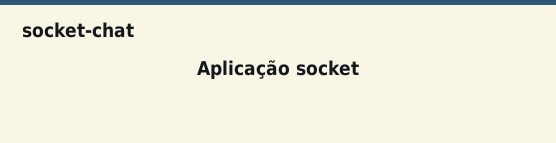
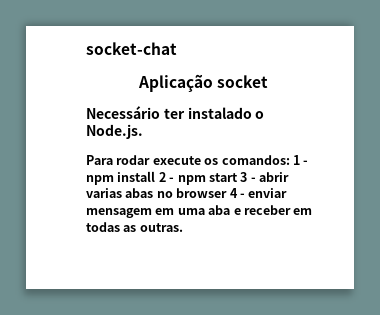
(359, 68) none -> [86,106,265,119] [86,124,143,139] [86,155,309,165] [86,171,289,185] [86,188,288,198] [86,205,313,218] [86,222,183,232] // Necessário ter instalado o Node.js. // Para rodar execute os comandos: 1 - npm install 2 - npm start 3 - abrir varias abas no browser 4 - enviar mensagem em uma aba e receber em todas as outras.

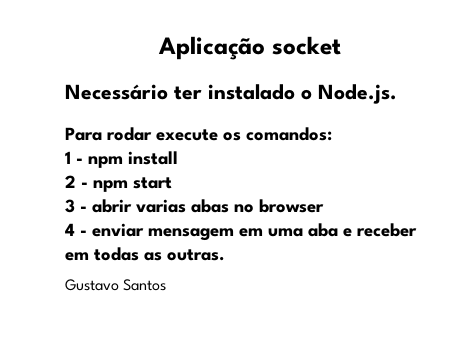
[86,42,177,55] socket-chat // -> (158, 48) none
(290, 160) none -> (332, 134) //
(156, 176) none -> (178, 158) //
(238, 177) none -> (172, 183) //
(228, 193) none -> (324, 206) //
(183, 227) none -> [65,279,167,291] // Gustavo Santos

